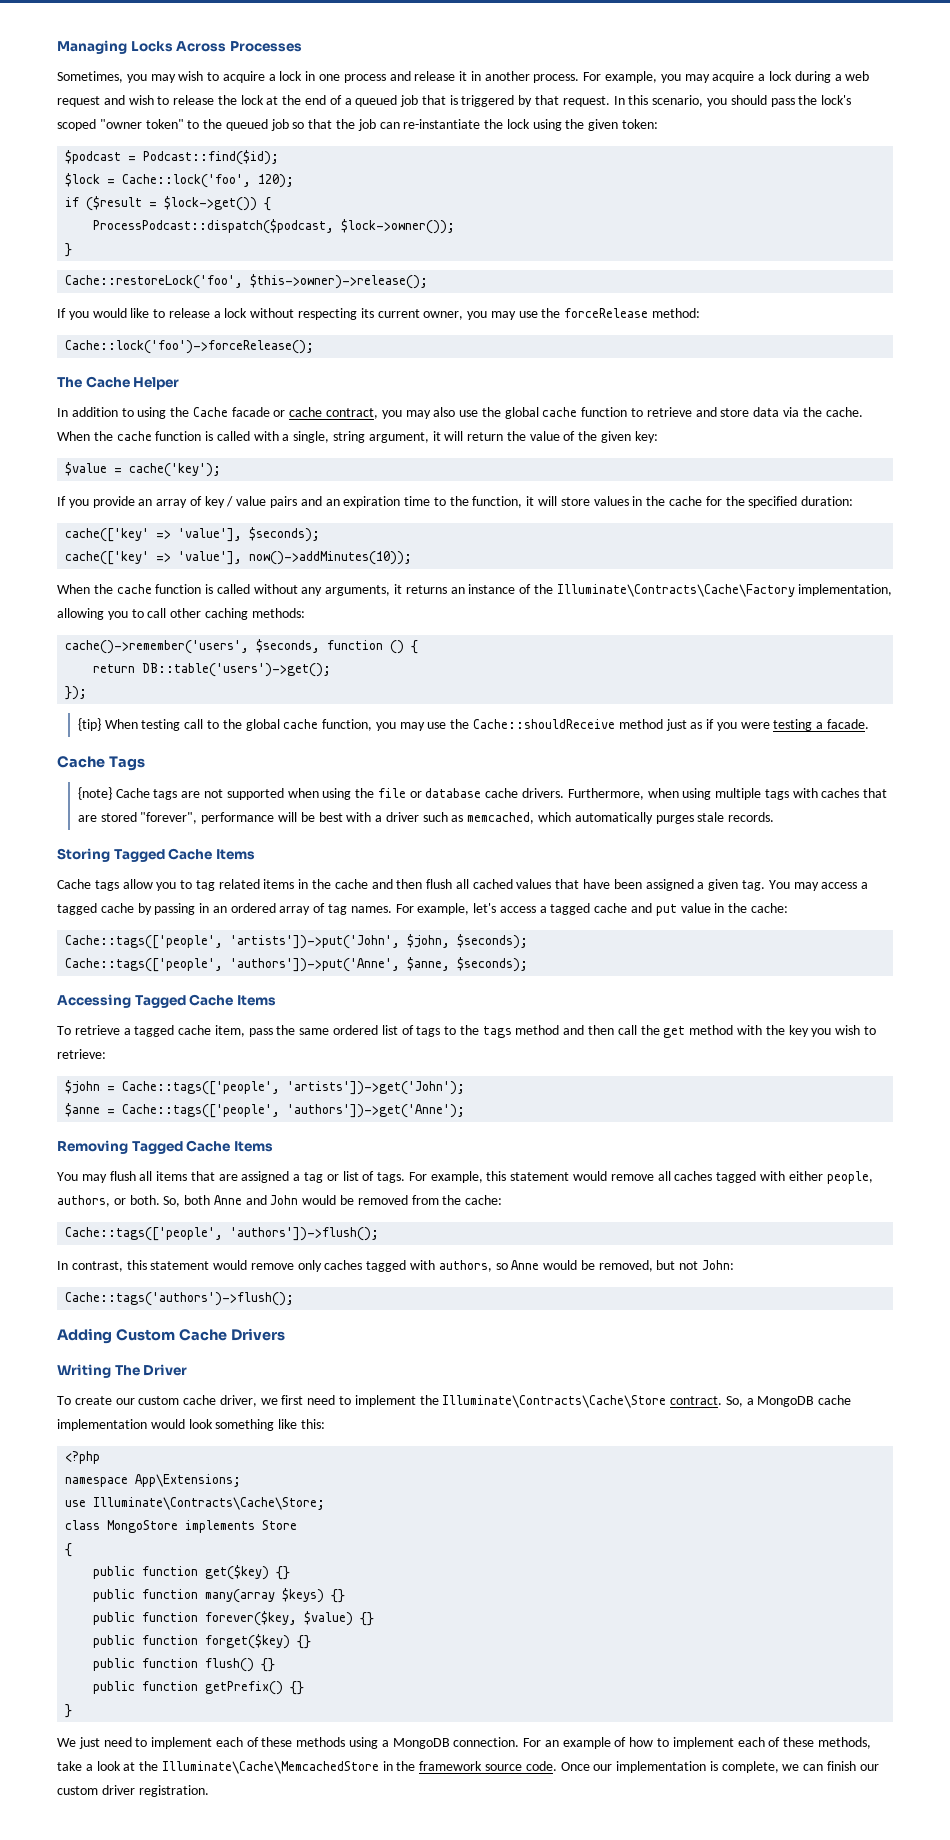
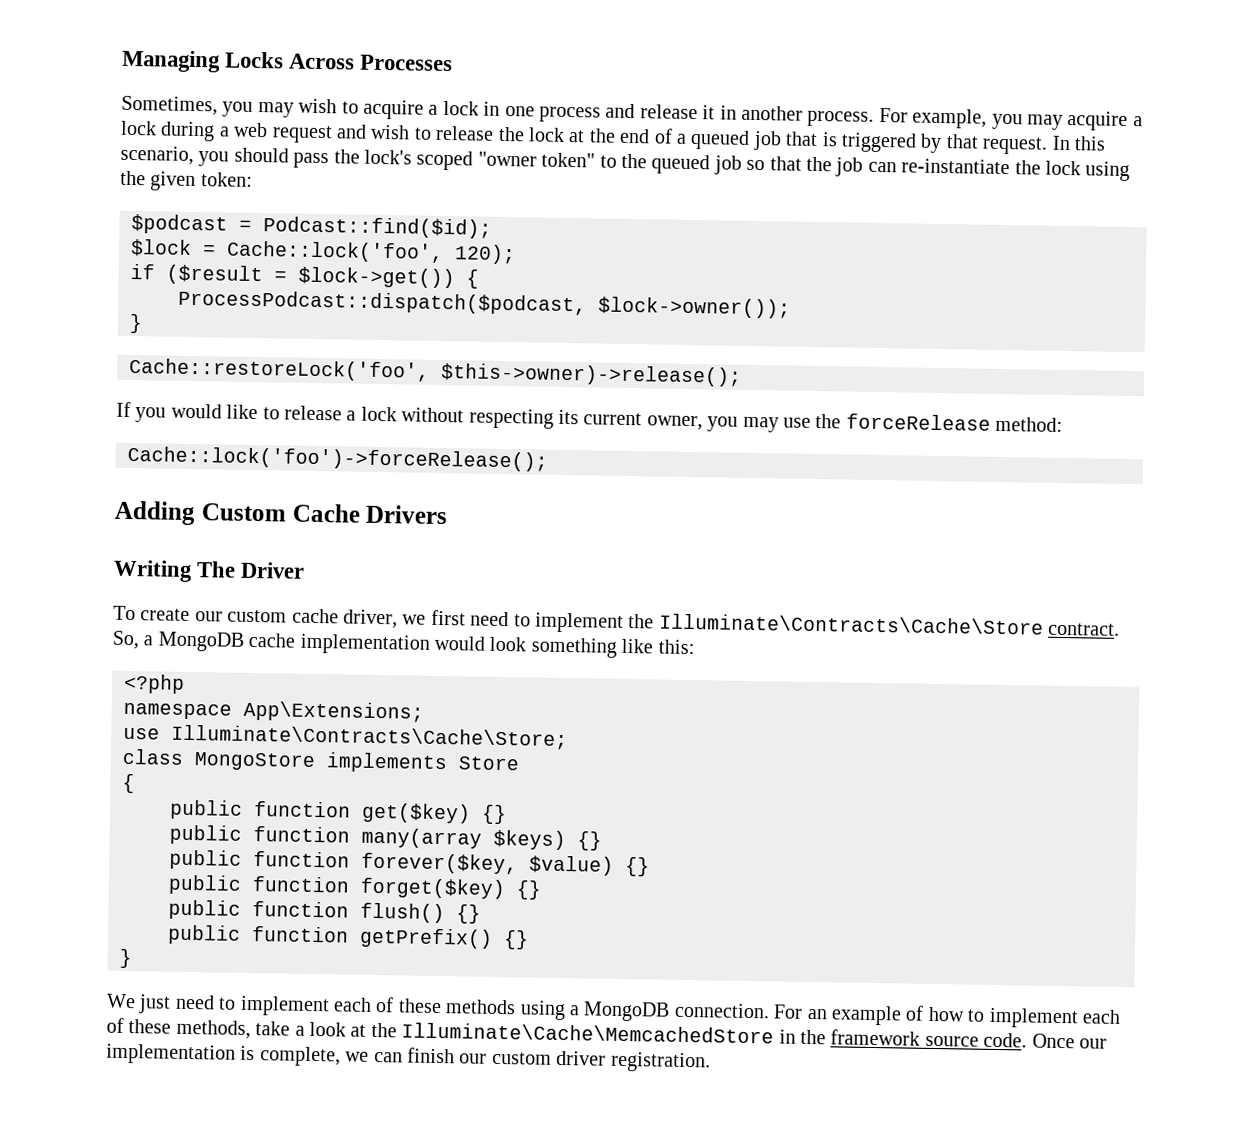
[57,376,180,390] [57,407,863,419] [57,431,658,443] [65,462,222,477] [57,496,854,508] [65,527,321,542] [65,551,413,565] [57,584,893,597] [57,608,305,620] [65,639,419,654] [93,663,332,677] [65,686,88,700] [77,718,870,731] [57,756,145,771] [77,787,888,800] [77,812,775,824] [57,848,255,862] [57,879,869,891] [57,903,788,916] [65,934,529,949] [65,957,529,972] [57,994,276,1008] [57,1025,876,1038] [57,1049,106,1059] [65,1080,466,1095] [65,1103,466,1118] [57,1140,273,1154] [57,1171,873,1184] [57,1195,503,1207] [65,1227,380,1241] [57,1260,735,1272] [65,1292,295,1306] // The Cache Helper // In addition to using the Cache facade or cache contract, you may also use the global cache function to retrieve and store data via the cache. When the cache function is called with a single, string argument, it will return the value of the given key: // $value = cache('key'); // If you provide an array of key / value pairs and an expiration time to the function, it will store values in the cache for the specified duration: // cache(['key' => 'value'], $seconds); // cache(['key' => 'value'], now()->addMinutes(10)); // When the cache function is called without any arguments, it returns an instance of the Illuminate\Contracts\Cache\Factory implementation, allowing you to call other caching methods: // cache()->remember('users', $seconds, function () { // return DB::table('users')->get(); // }); // {tip} When testing call to the global cache function, you may use the Cache::shouldReceive method just as if you were testing a facade. // Cache Tags // {note} Cache tags are not supported when using the file or database cache drivers. Furthermore, when using multiple tags with caches that are stored "forever", performance will be best with a driver such as memcached, which automatically purges stale records. // Storing Tagged Cache Items // Cache tags allow you to tag related items in the cache and then flush all cached values that have been assigned a given tag. You may access a tagged cache by passing in an ordered array of tag names. For example, let's access a tagged cache and put value in the cache: // Cache::tags(['people', 'artists'])->put('John', $john, $seconds); // Cache::tags(['people', 'authors'])->put('Anne', $anne, $seconds); // Accessing Tagged Cache Items // To retrieve a tagged cache item, pass the same ordered list of tags to the tags method and then call the get method with the key you wish to retrieve: // $john = Cache::tags(['people', 'artists'])->get('John'); // $anne = Cache::tags(['people', 'authors'])->get('Anne'); // Removing Tagged Cache Items // You may flush all items that are assigned a tag or list of tags. For example, this statement would remove all caches tagged with either people, authors, or both. So, both Anne and John would be removed from the cache: // Cache::tags(['people', 'authors'])->flush(); // In contrast, this statement would remove only caches tagged with authors, so Anne would be removed, but not John: // Cache::tags('authors')->flush(); -> (548, 458) none

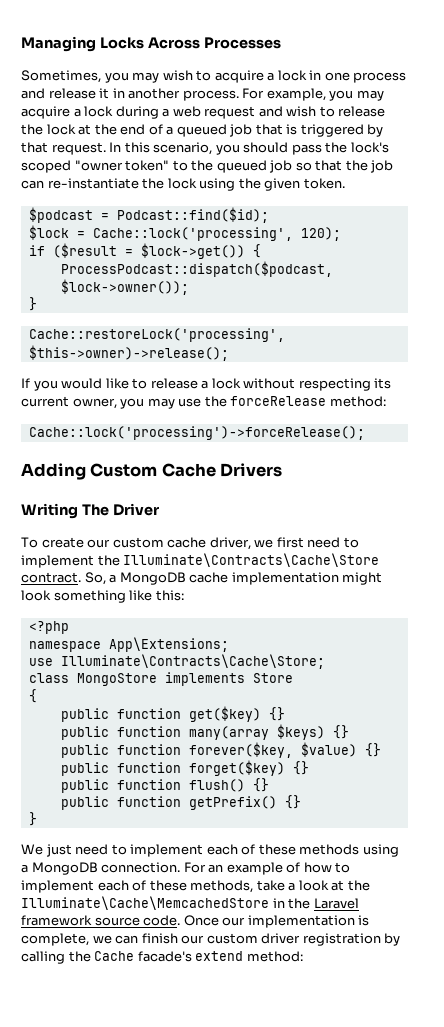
[200,172,253,187] token: -> [303,178,345,189] token.
[226,240,444,263] Cache::lock('foo', -> [92,227,293,241] Cache::lock('processing',
[129,357,430,382] Cache::restoreLock('foo', -> [28,328,285,342] Cache::restoreLock('processing',
[127,445,548,472] Cache::lock('foo')->forceRelease(); -> [28,426,365,440] Cache::lock('processing')->forceRelease();
[434,635,485,651] would -> [342,572,383,585] might
(826, 1037) none -> [313,898,359,909] Laravel
[609,1051,711,1073] registration. -> [302,933,401,946] [21,951,303,964] registration by calling the Cache facade's extend method:

